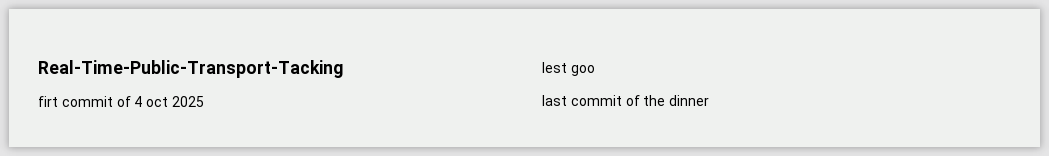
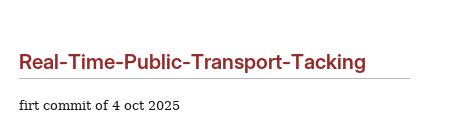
[542,62,595,76] [542,95,710,106] // lest goo // last commit of the dinner -> (180, 105) none

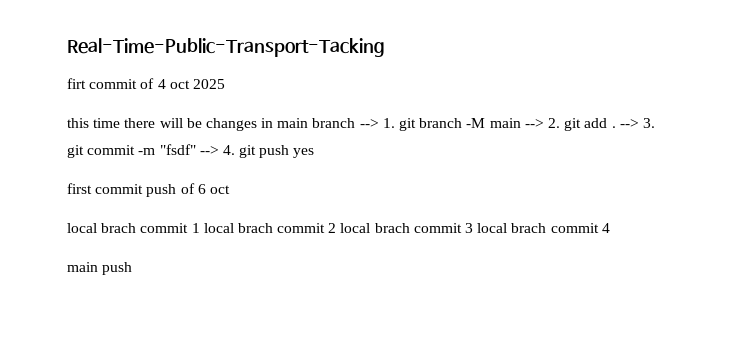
(180, 105) none -> [67,118,655,131] [67,144,315,158] [67,183,230,197] [67,223,610,233] [67,262,133,275] // this time there will be changes in main branch --> 1. git branch -M main --> 2. git add . --> 3. git commit -m "fsdf" --> 4. git push yes // first commit push of 6 oct // local brach commit 1 local brach commit 2 local brach commit 3 local brach commit 4 // main push

